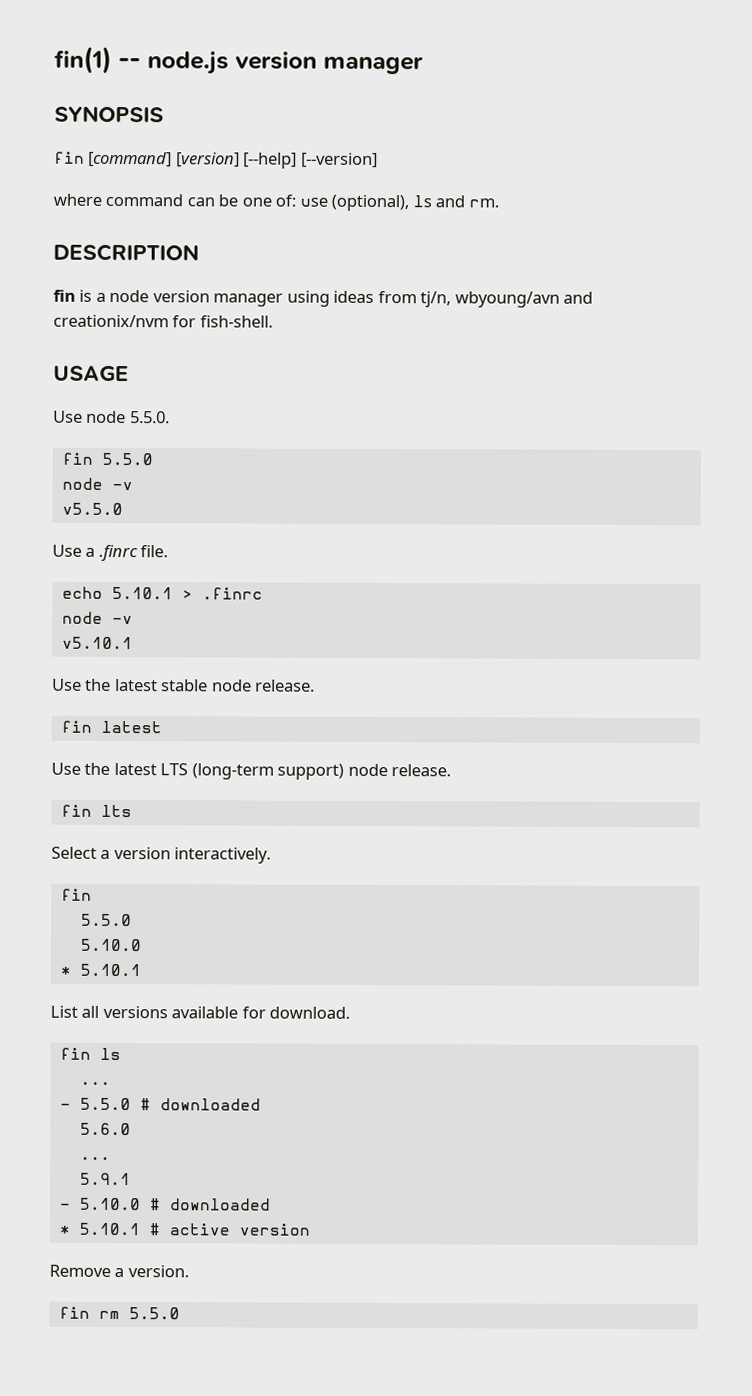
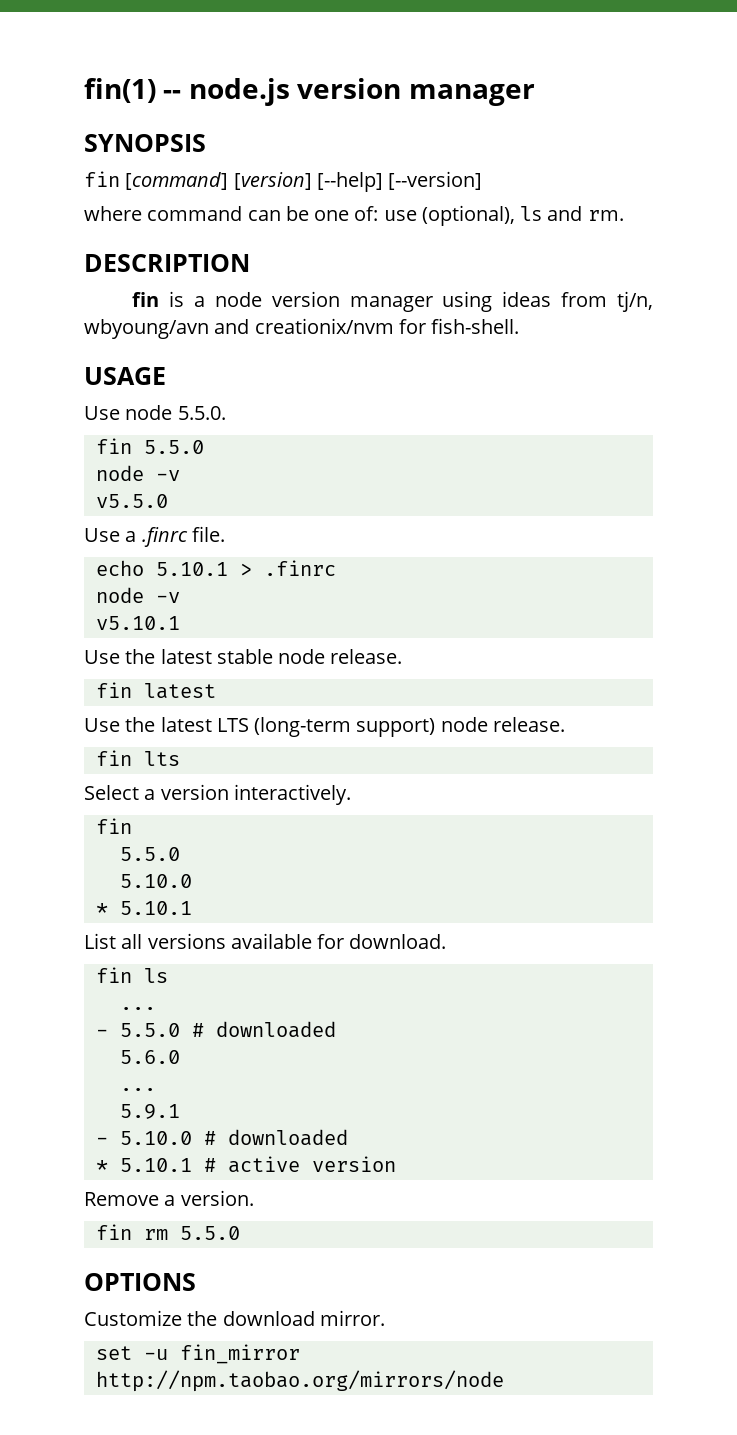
(180, 1313) none -> [84,1273,196,1291] [84,1310,385,1326] [95,1344,300,1364] [95,1370,504,1392] // OPTIONS // Customize the download mirror. // set -u fin_mirror http://npm.taobao.org/mirrors/node

